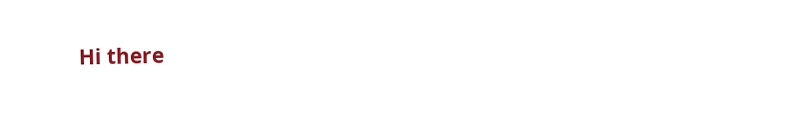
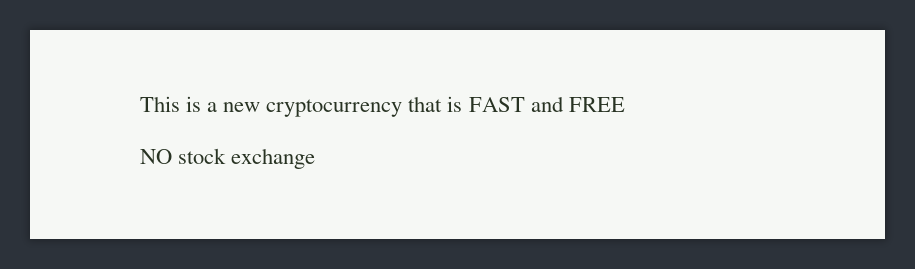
[78,46,164,65] Hi there -> [140,96,625,117] [140,148,316,169] This is a new cryptocurrency that is FAST and FREE // NO stock exchange

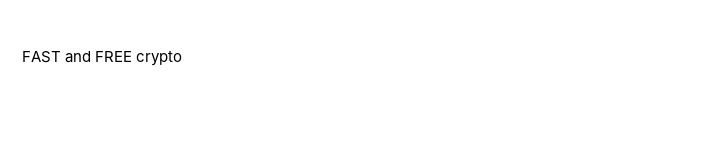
[140,96,463,117] This is a new cryptocurrency that is -> (22, 57) none
[140,148,316,169] // NO stock exchange -> [136,51,183,66] crypto

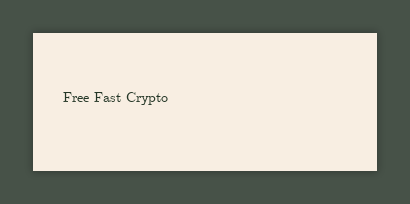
[22,51,183,66] FAST and FREE crypto -> [63,92,168,105] Free Fast Crypto

